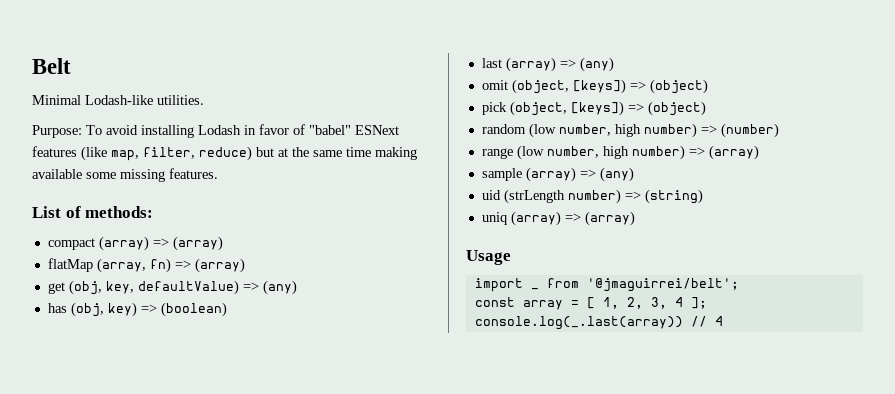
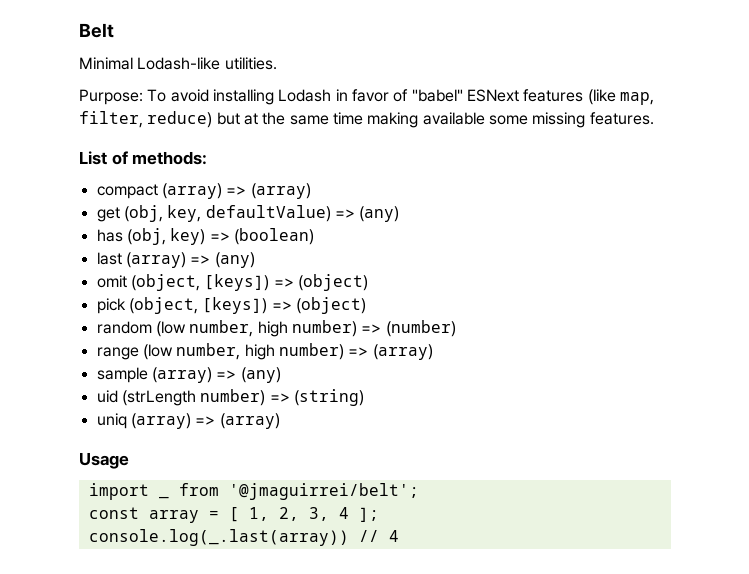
[47,258,245,273] // flatMap (array, fn) => (array) -> (311, 191) none

